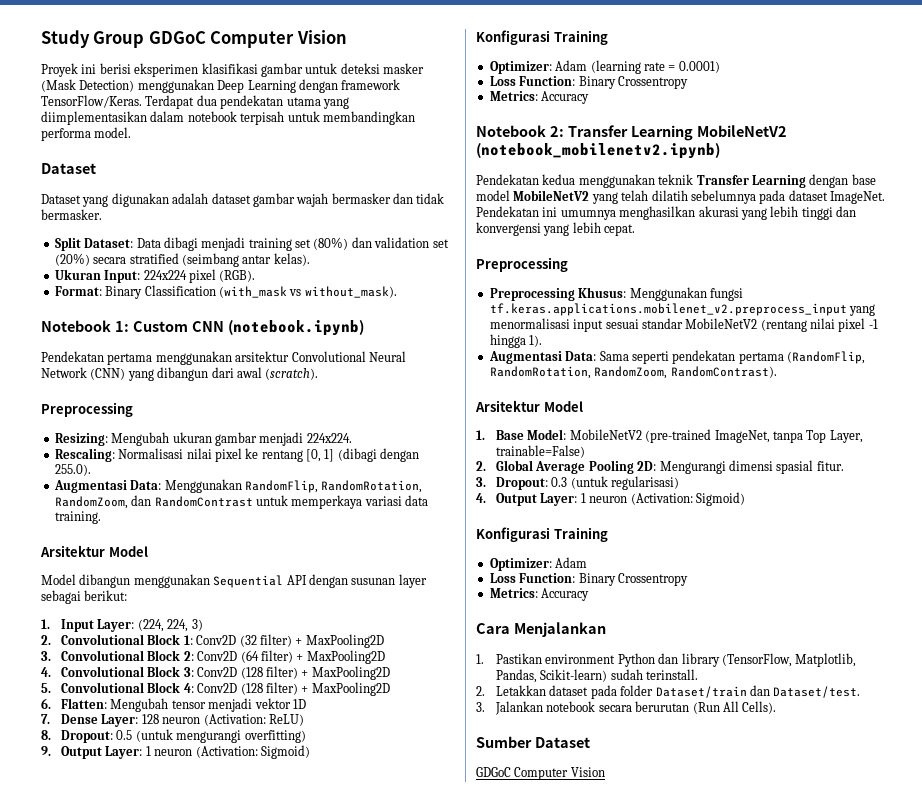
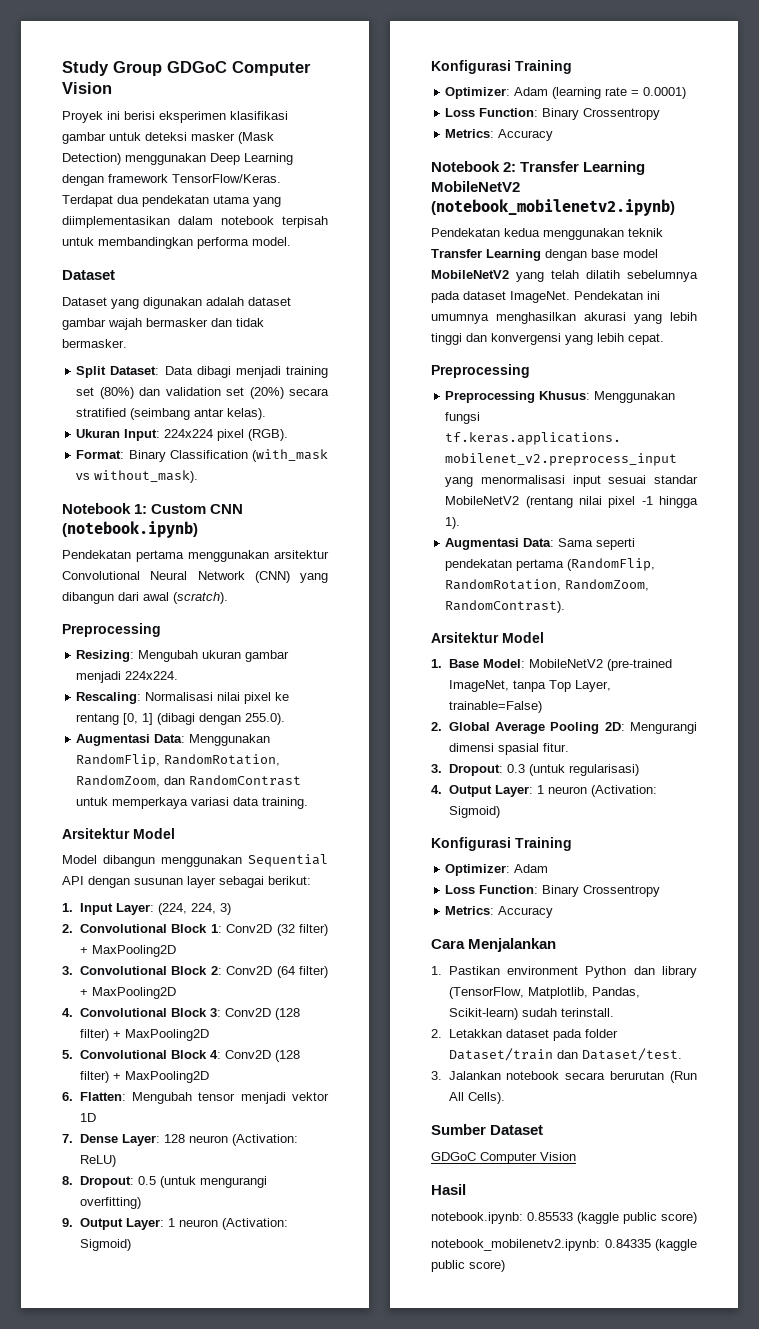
(605, 772) none -> [431,1184,466,1195] [431,1212,697,1224] [431,1239,697,1251] [431,1260,505,1272] // Hasil // notebook.ipynb: 0.85533 (kaggle public score) // notebook_mobilenetv2.ipynb: 0.84335 (kaggle public score)

